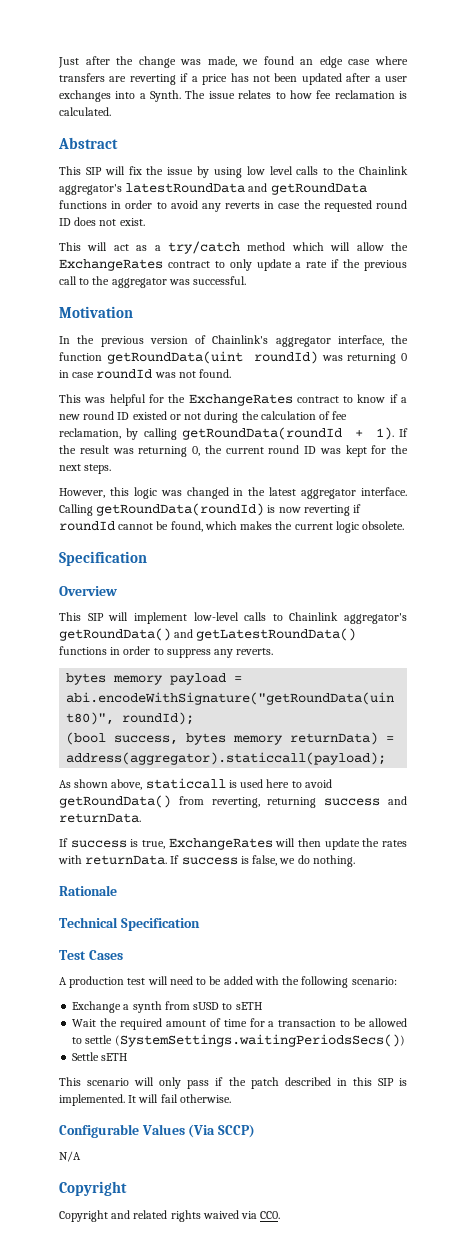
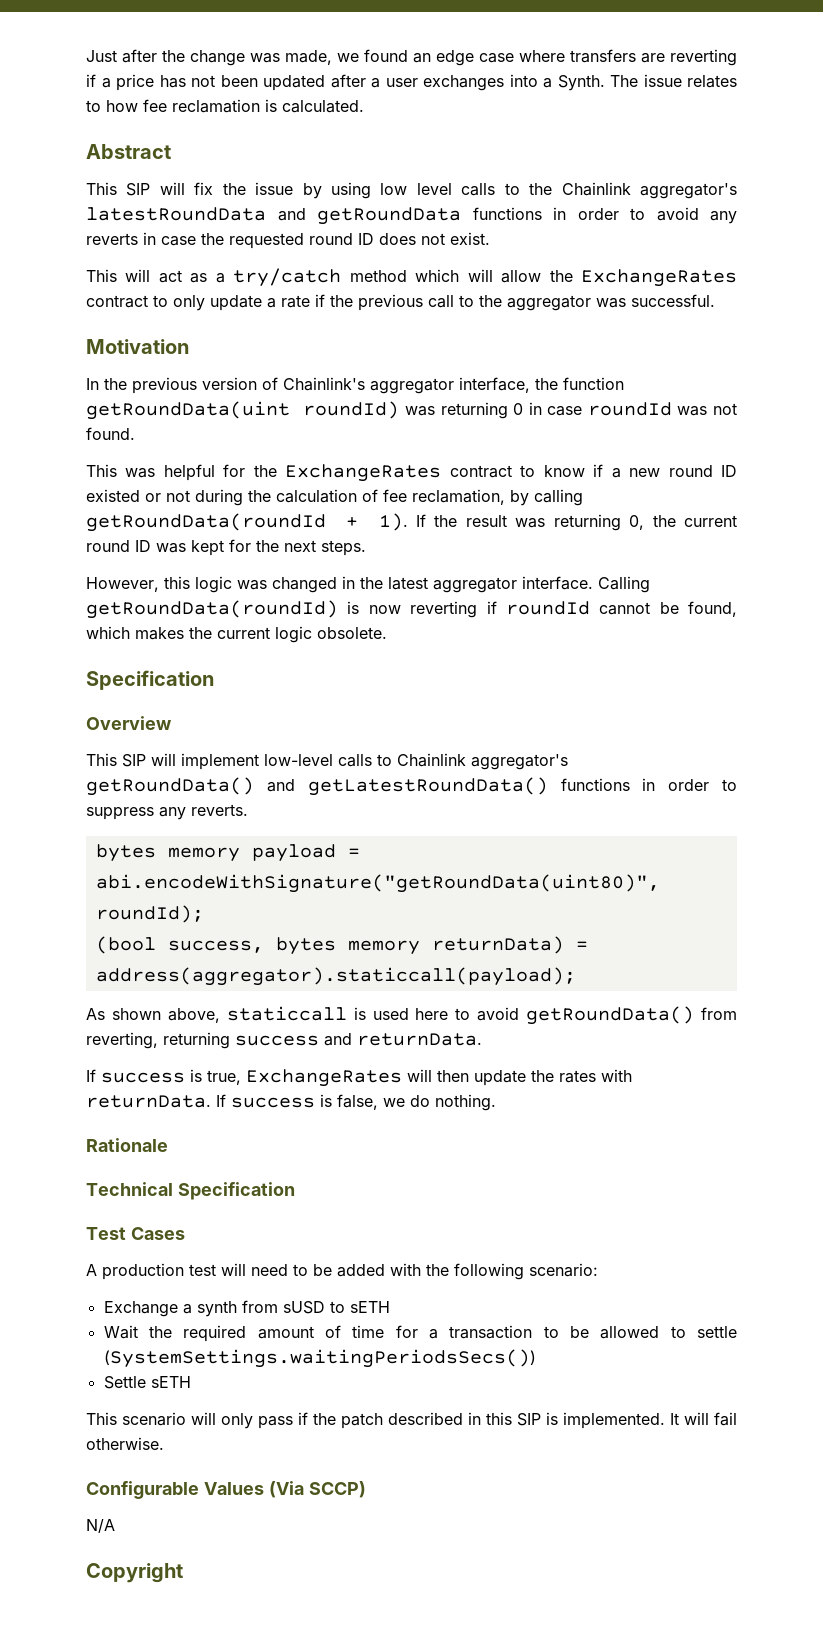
[59,1210,281,1222] // Copyright and related rights waived via CC0. -> (183, 1573) none

